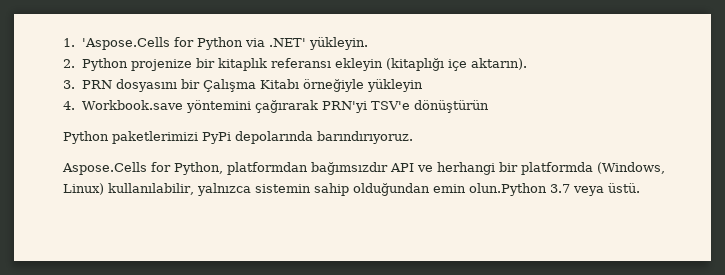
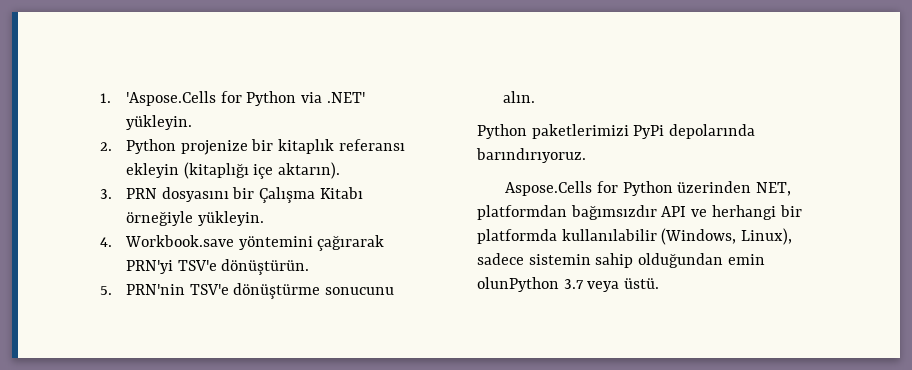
[366,79,423,92] yükleyin -> [197,211,264,226] yükleyin.
[413,100,489,113] dönüştürün -> [221,259,310,275] [100,283,395,299] [502,91,535,103] dönüştürün. // 5. PRN'nin TSV'e dönüştürme sonucunu alın.
[174,162,223,175] Python, -> [622,181,792,196] Python üzerinden NET,
[597,162,665,174] [63,183,251,196] (Windows, Linux) kullanılabilir, yalnızca -> [561,228,793,245] [477,253,524,265] kullanılabilir (Windows, Linux), sadece
[468,183,547,196] olun.Python -> [477,277,559,292] olunPython

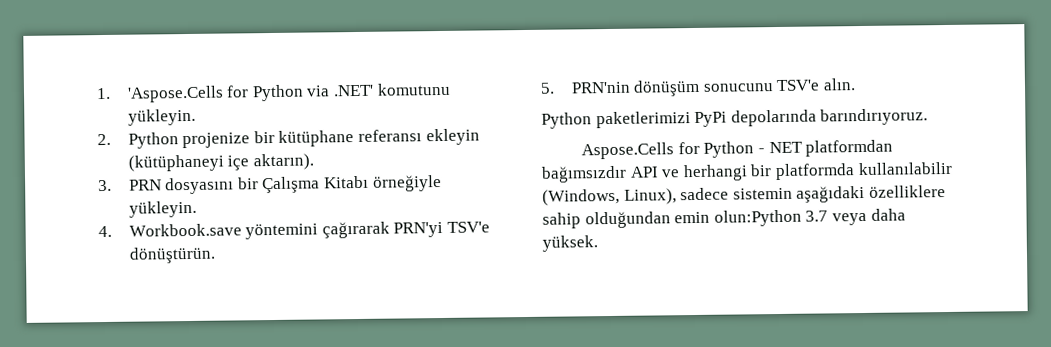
(365, 97) none -> [376,82,451,96] komutunu
[278,139,335,154] kitaplık -> [278,130,355,147] kütüphane
[183,162,249,179] (kitaplığı -> [127,154,224,172] (kütüphaneyi
[189,283,395,299] TSV'e dönüştürme sonucunu -> [633,79,821,97] dönüşüm sonucunu TSV'e
[677,181,792,196] üzerinden NET, -> [758,141,803,154] - NET
(591, 259) none -> [796,185,946,203] aşağıdaki özelliklere
[477,277,559,292] olunPython -> [713,209,802,227] olun:Python
[624,278,660,289] üstü. -> [870,208,906,221] [542,235,598,252] daha yüksek.

